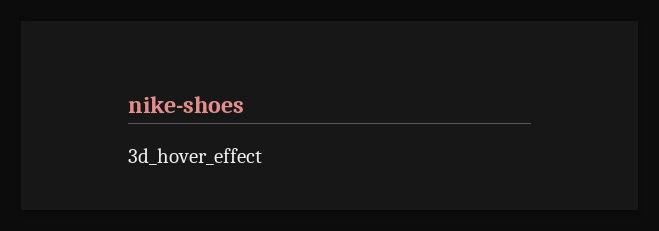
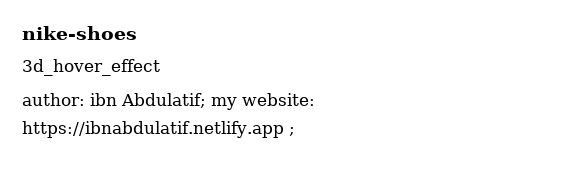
(262, 156) none -> [22,93,315,110] [22,121,295,138] // author: ibn Abdulatif; my website: https://ibnabdulatif.netlify.app ;

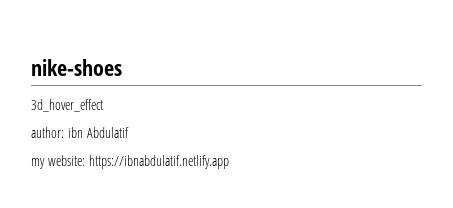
[121,93,206,108] Abdulatif; -> [86,127,129,138] Abdulatif //
[288,127,295,136] ; -> (229, 162) none

